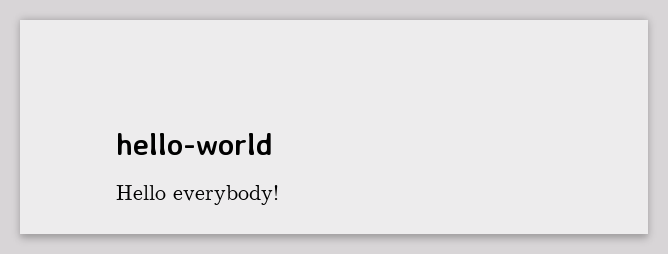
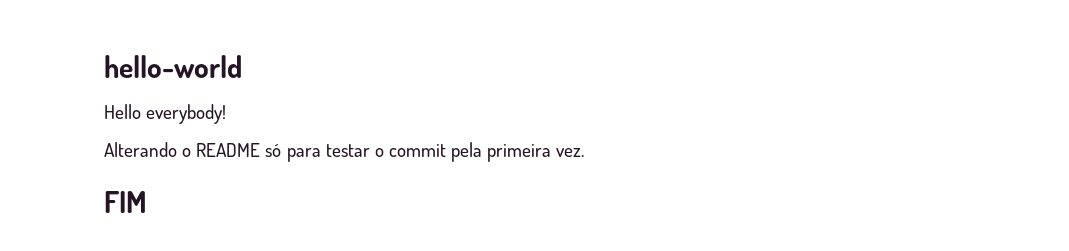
(279, 195) none -> [104,142,585,162] [104,191,147,213] // Alterando o README só para testar o commit pela primeira vez. // FIM

